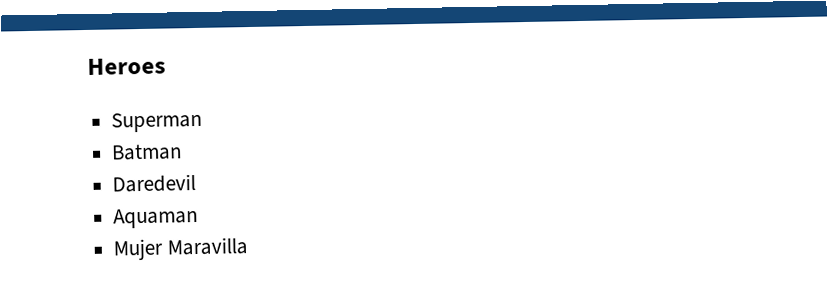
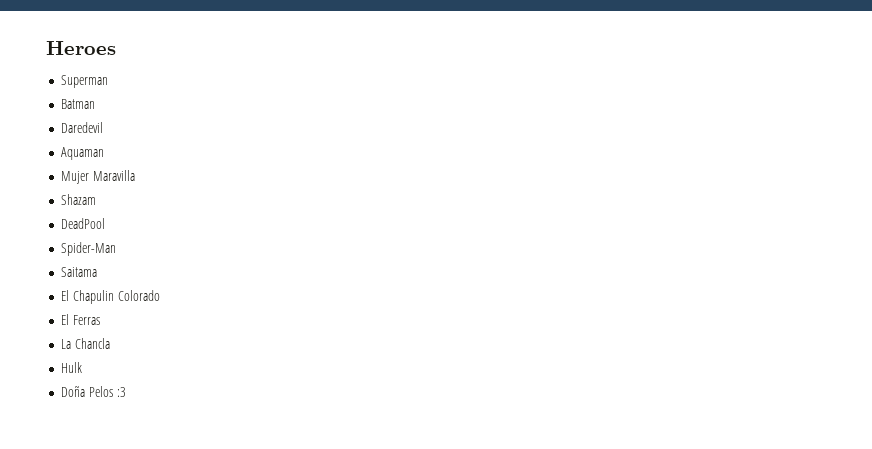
(248, 246) none -> [61,194,97,205] [61,218,106,229] [61,242,117,256] [61,267,98,277] [61,290,160,304] [61,314,101,325] [61,338,111,349] [61,362,83,373] [61,385,126,397] // Shazam // DeadPool // Spider-Man // Saitama // El Chapulin Colorado // El Ferras // La Chancla // Hulk // Doña Pelos :3

